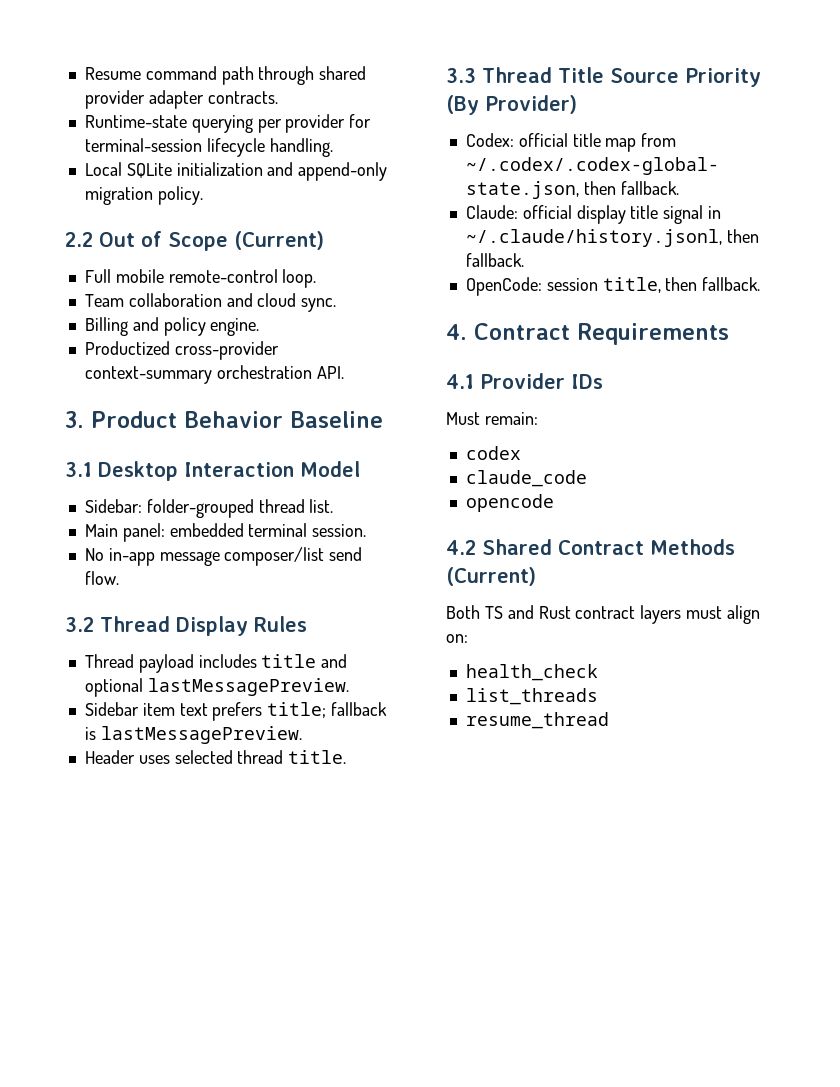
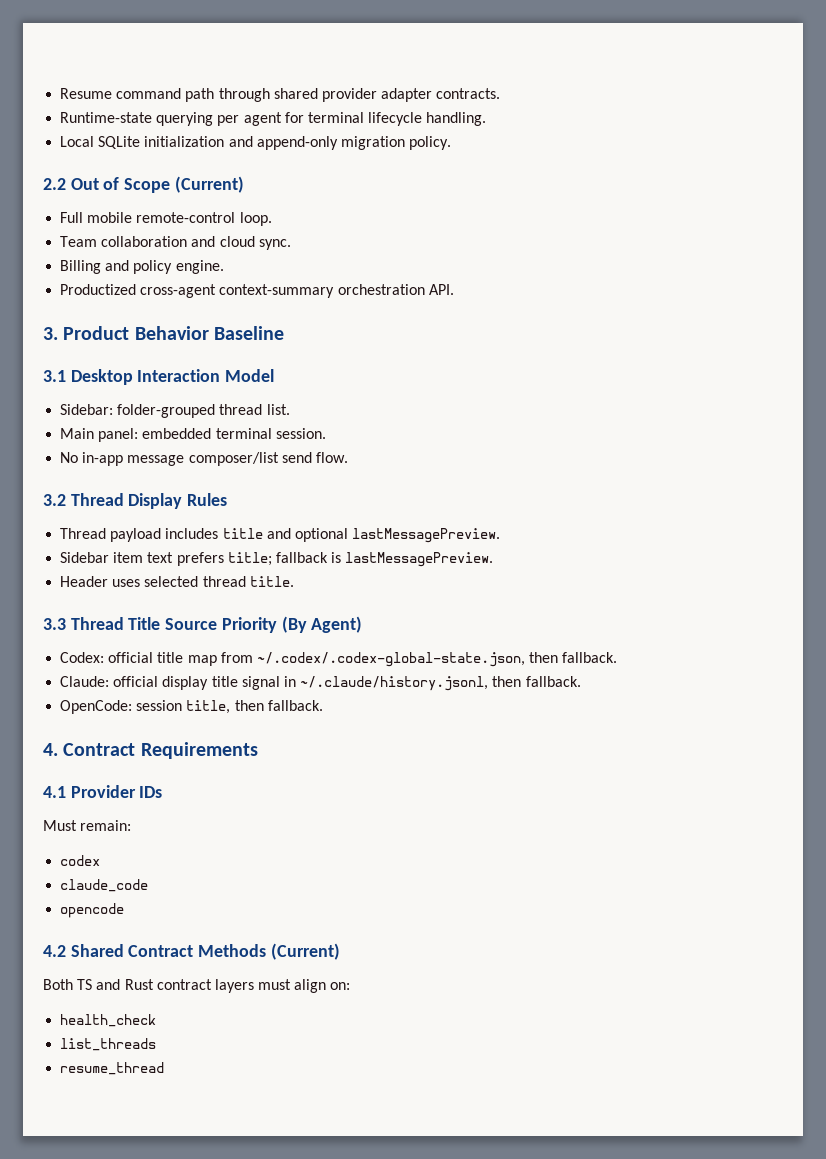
[285,114,372,133] [84,138,202,152] provider for terminal-session -> [243,112,364,126] agent for terminal
[174,341,279,360] cross-provider -> [140,284,217,298] cross-agent
[485,95,577,114] Provider) -> [311,616,363,633] Agent)

